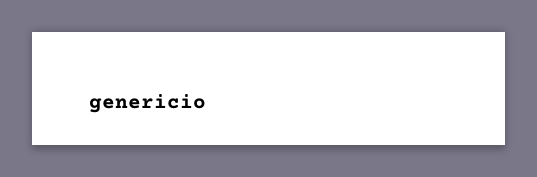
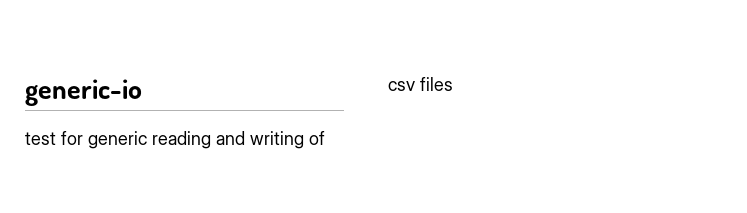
[89,94,206,113] genericio -> [25,79,142,106] [25,131,325,149] [388,77,453,91] generic-io // test for generic reading and writing of csv files

